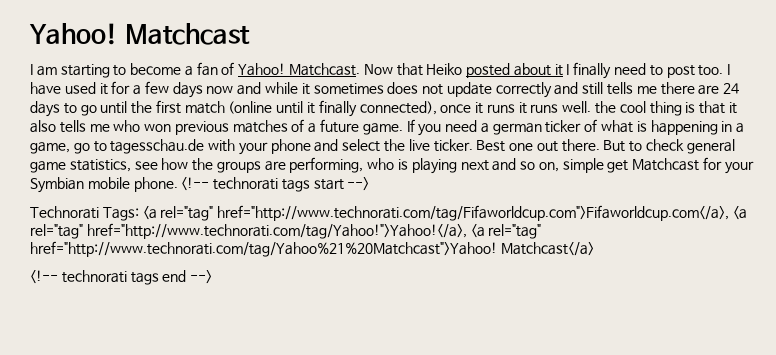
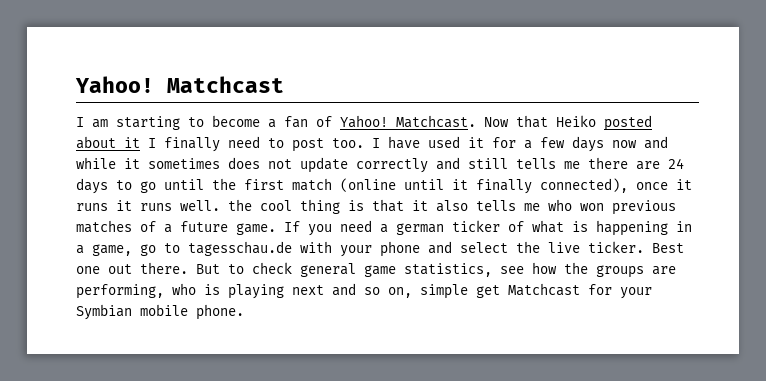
[181,177,370,192] [30,205,747,221] [30,223,542,239] [30,241,594,257] [30,270,213,285] <!-- technorati tags start --> // Technorati Tags: <a rel="tag" href="http://www.technorati.com/tag/Fifaworldcup.com">Fifaworldcup.com</a>, <a rel="tag" href="http://www.technorati.com/tag/Yahoo!">Yahoo!</a>, <a rel="tag" href="http://www.technorati.com/tag/Yahoo%21%20Matchcast">Yahoo! Matchcast</a> // <!-- technorati tags end --> -> (244, 312) none

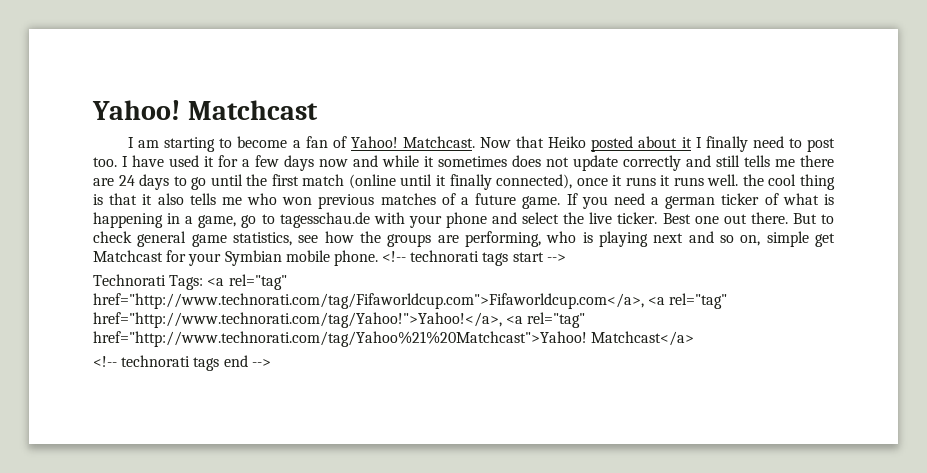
(244, 312) none -> [382,250,566,266] [93,274,287,290] [93,293,728,309] [93,312,586,328] [93,331,695,347] [93,355,271,371] <!-- technorati tags start --> // Technorati Tags: <a rel="tag" href="http://www.technorati.com/tag/Fifaworldcup.com">Fifaworldcup.com</a>, <a rel="tag" href="http://www.technorati.com/tag/Yahoo!">Yahoo!</a>, <a rel="tag" href="http://www.technorati.com/tag/Yahoo%21%20Matchcast">Yahoo! Matchcast</a> // <!-- technorati tags end -->

